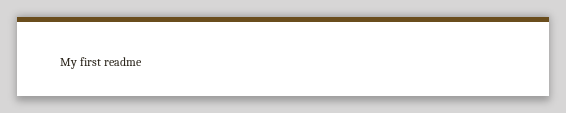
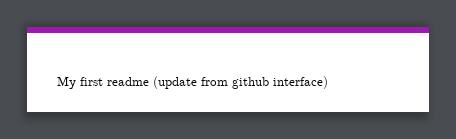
(143, 61) none -> [153,76,328,89] (update from github interface)

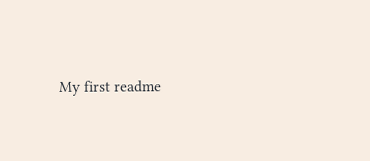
[153,76,328,89] (update from github interface) -> (163, 86) none

